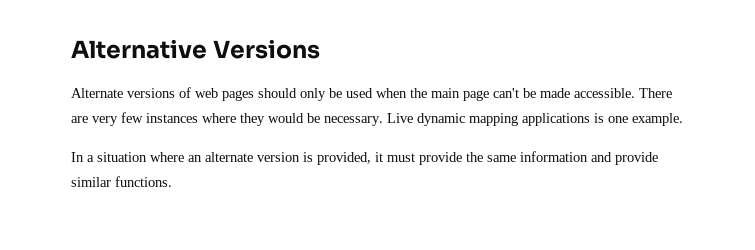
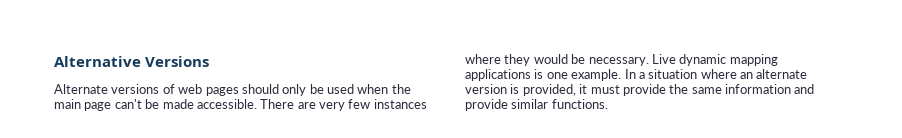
(683, 119) // -> (622, 75) none

